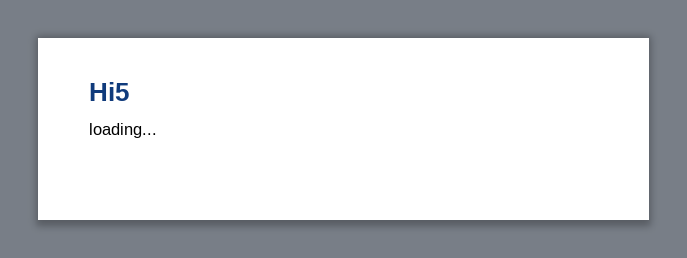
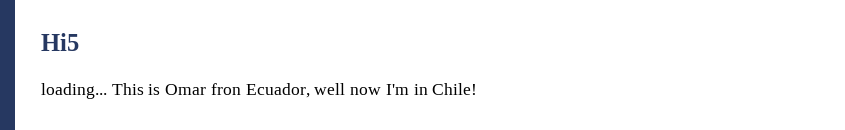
(157, 130) none -> [111,83,478,98] This is Omar fron Ecuador, well now I'm in Chile!

